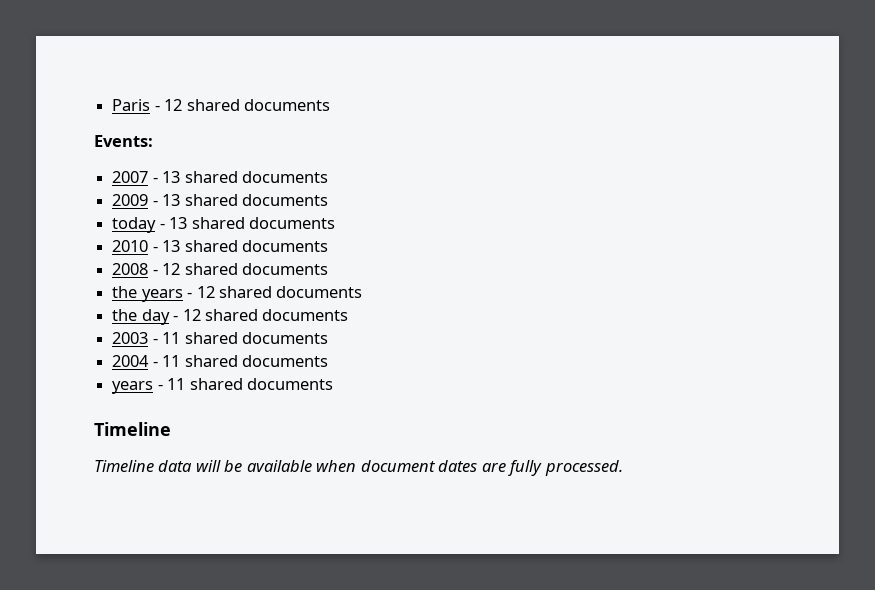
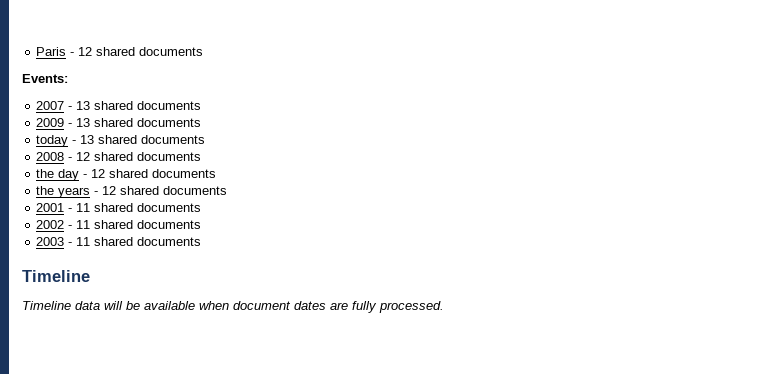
[112,240,328,252] [112,263,149,275] 2010 - 13 shared documents // 2008 -> [36,152,202,161] [36,169,80,181] 2008 - 12 shared documents // the day
[112,309,349,325] [112,332,328,344] [112,355,328,367] [112,381,154,394] the day - 12 shared documents // 2003 - 11 shared documents // 2004 - 11 shared documents // years -> [36,203,202,212] [36,220,202,229] [36,237,65,246] 2001 - 11 shared documents // 2002 - 11 shared documents // 2003

